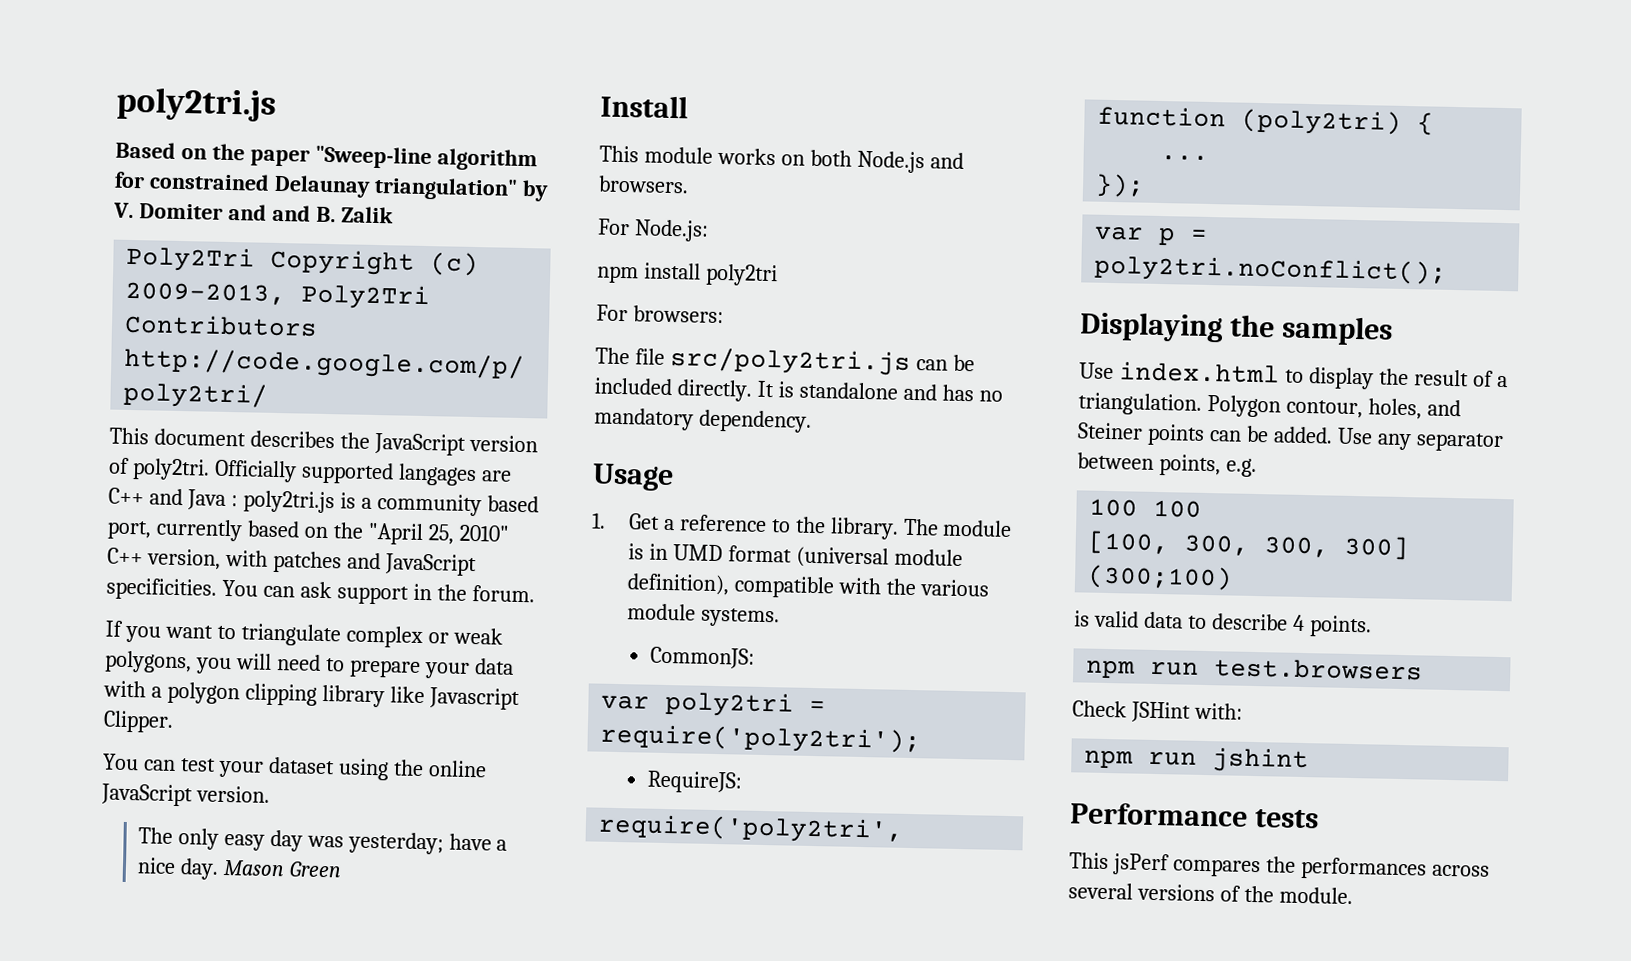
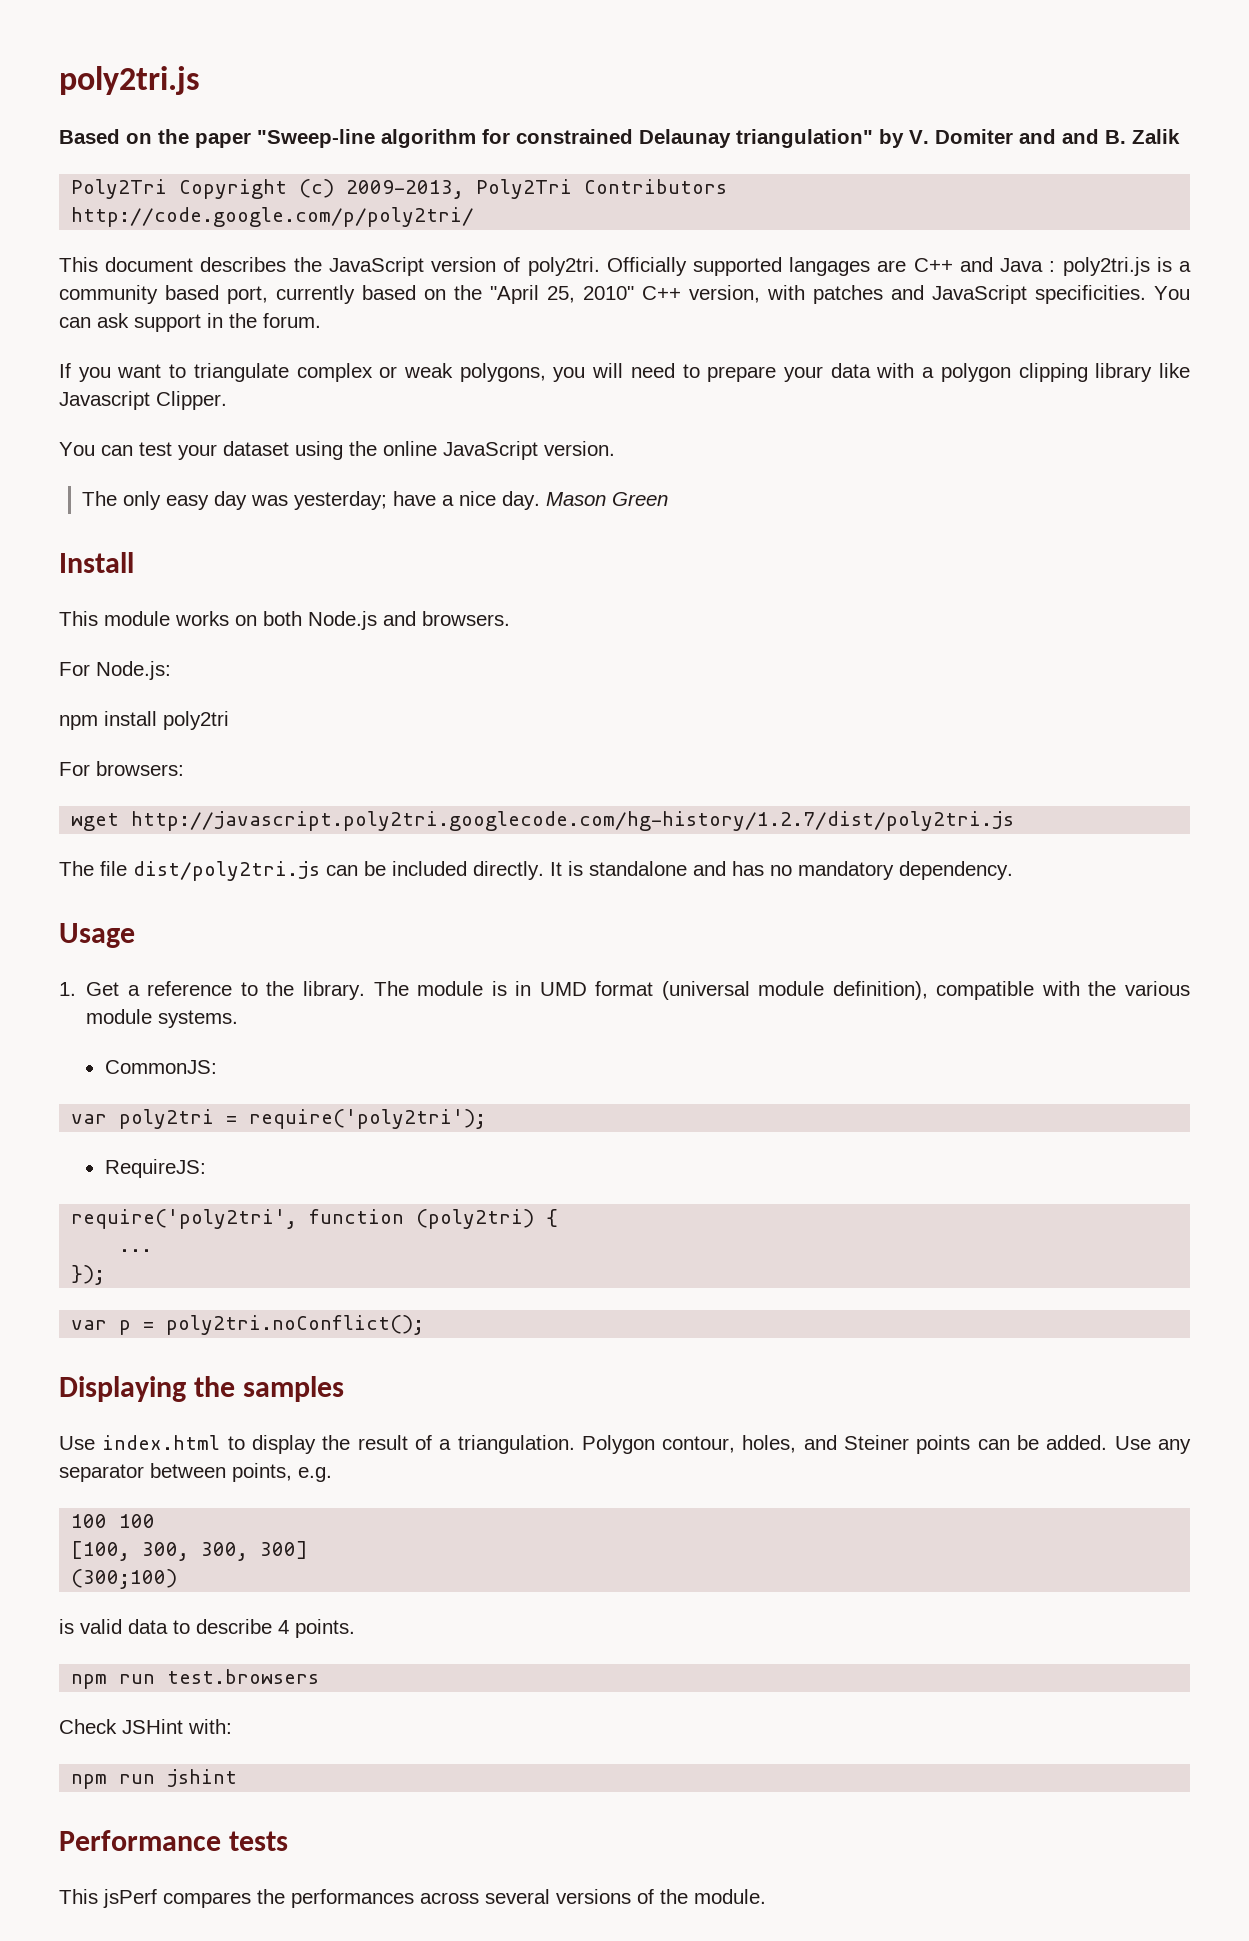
(724, 314) none -> [71,811,1015,831] // wget http://javascript.poly2tri.googlecode.com/hg-history/1.2.7/dist/poly2tri.js
[669,346,911,376] src/poly2tri.js -> [133,861,320,881] dist/poly2tri.js

